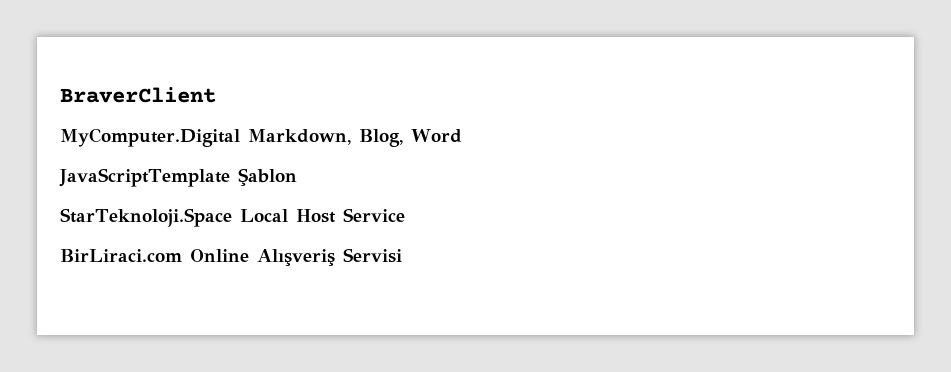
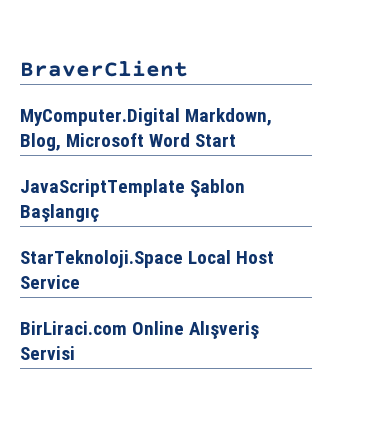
(403, 138) none -> [66,133,145,147] Microsoft
(462, 136) none -> [195,134,237,147] Start
(297, 177) none -> [20,204,99,222] Başlangıç

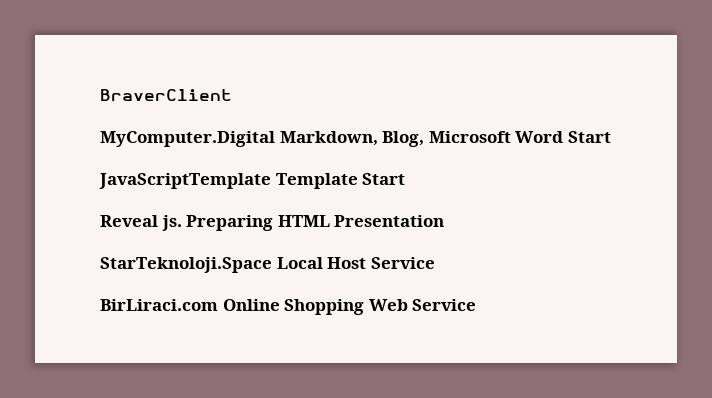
[190,179,246,198] [20,204,99,222] Şablon Başlangıç -> [275,173,406,189] [100,215,445,231] Template Start // Reveal js. Preparing HTML Presentation
[189,321,260,339] [20,346,75,360] Alışveriş Servisi -> [284,299,477,315] Shopping Web Service

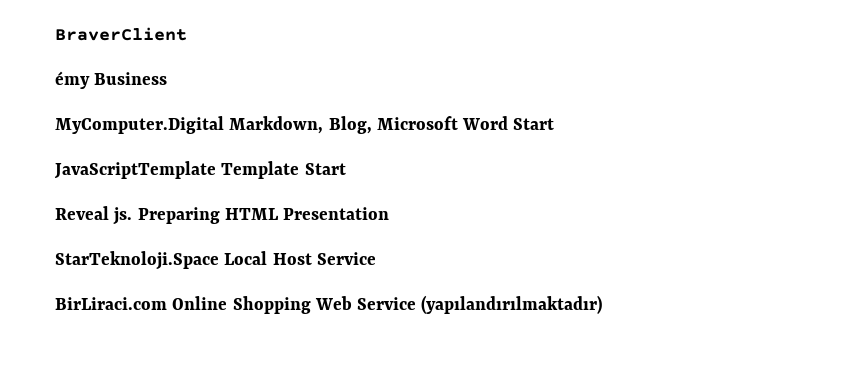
(232, 95) none -> [55,71,168,89] // émy Business
(477, 305) none -> [421,295,603,314] (yapılandırılmaktadır)

